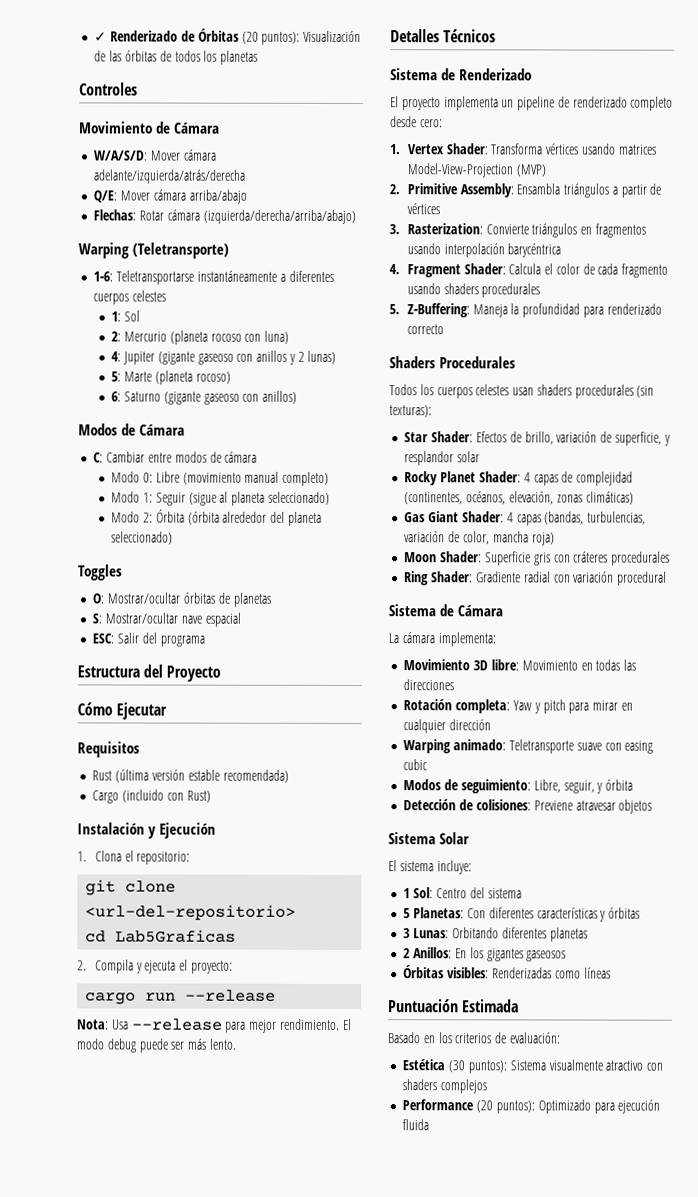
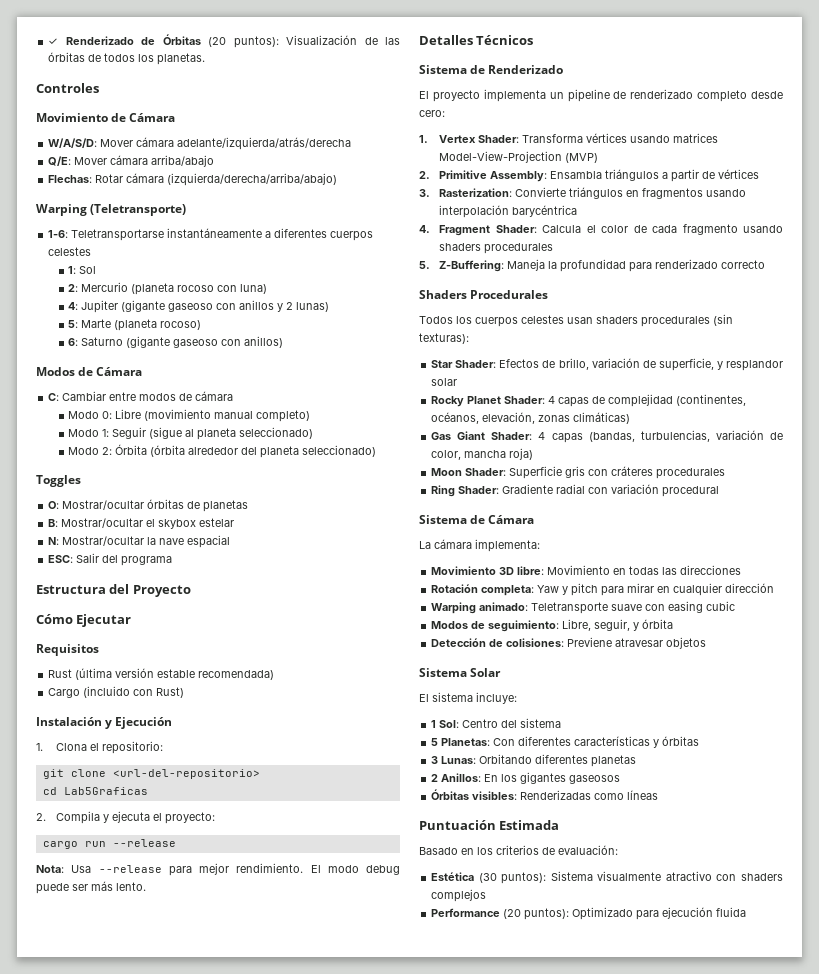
[220,50,259,65] planetas -> [157,53,206,65] planetas.
[92,612,179,624] S: Mostrar/ocultar -> [48,518,235,529] [48,536,157,546] B: Mostrar/ocultar el skybox estelar // N: Mostrar/ocultar la

